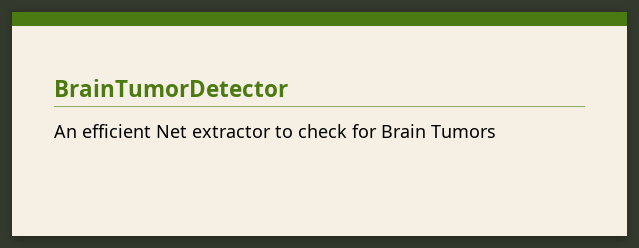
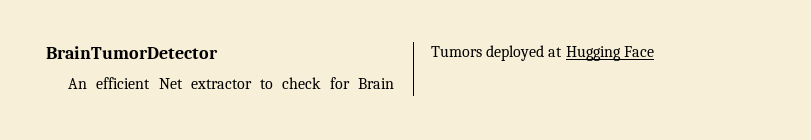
(496, 131) none -> [486,45,654,61] deployed at Hugging Face

